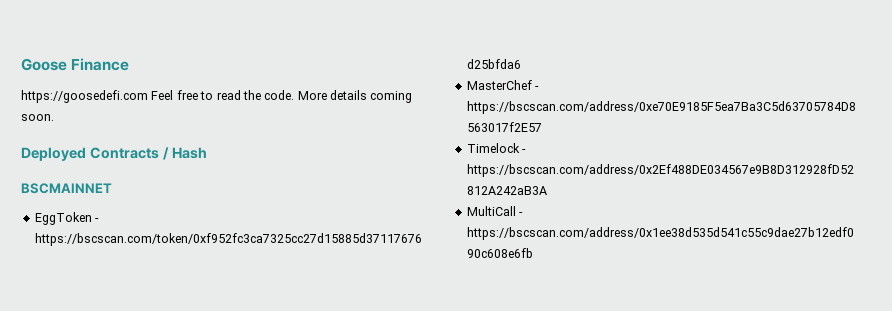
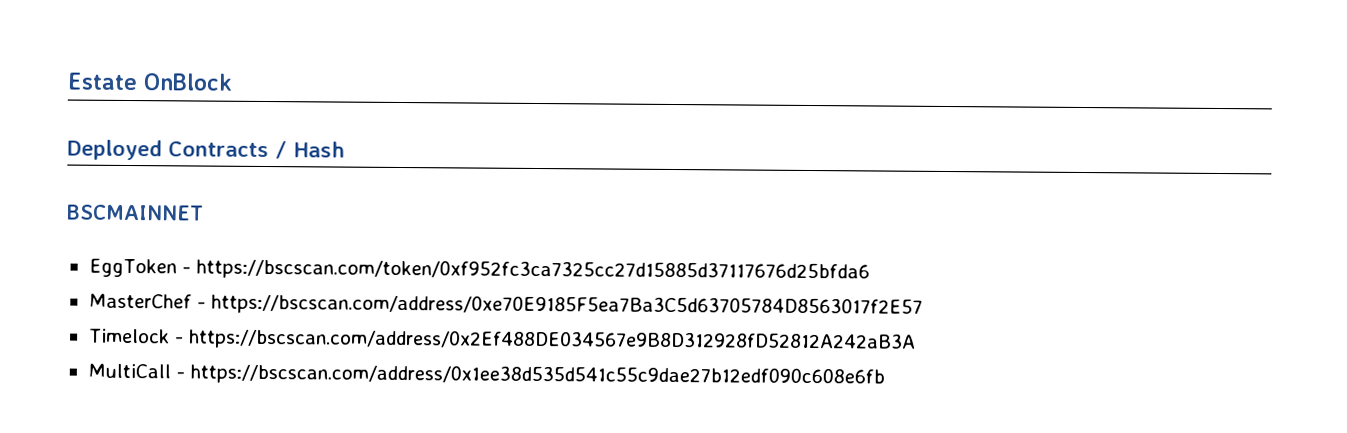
[21,58,130,71] [21,90,413,103] [21,114,54,121] Goose Finance // https://goosedefi.com Feel free to read the code. More details coming soon. -> [67,72,233,91] Estate OnBlock

